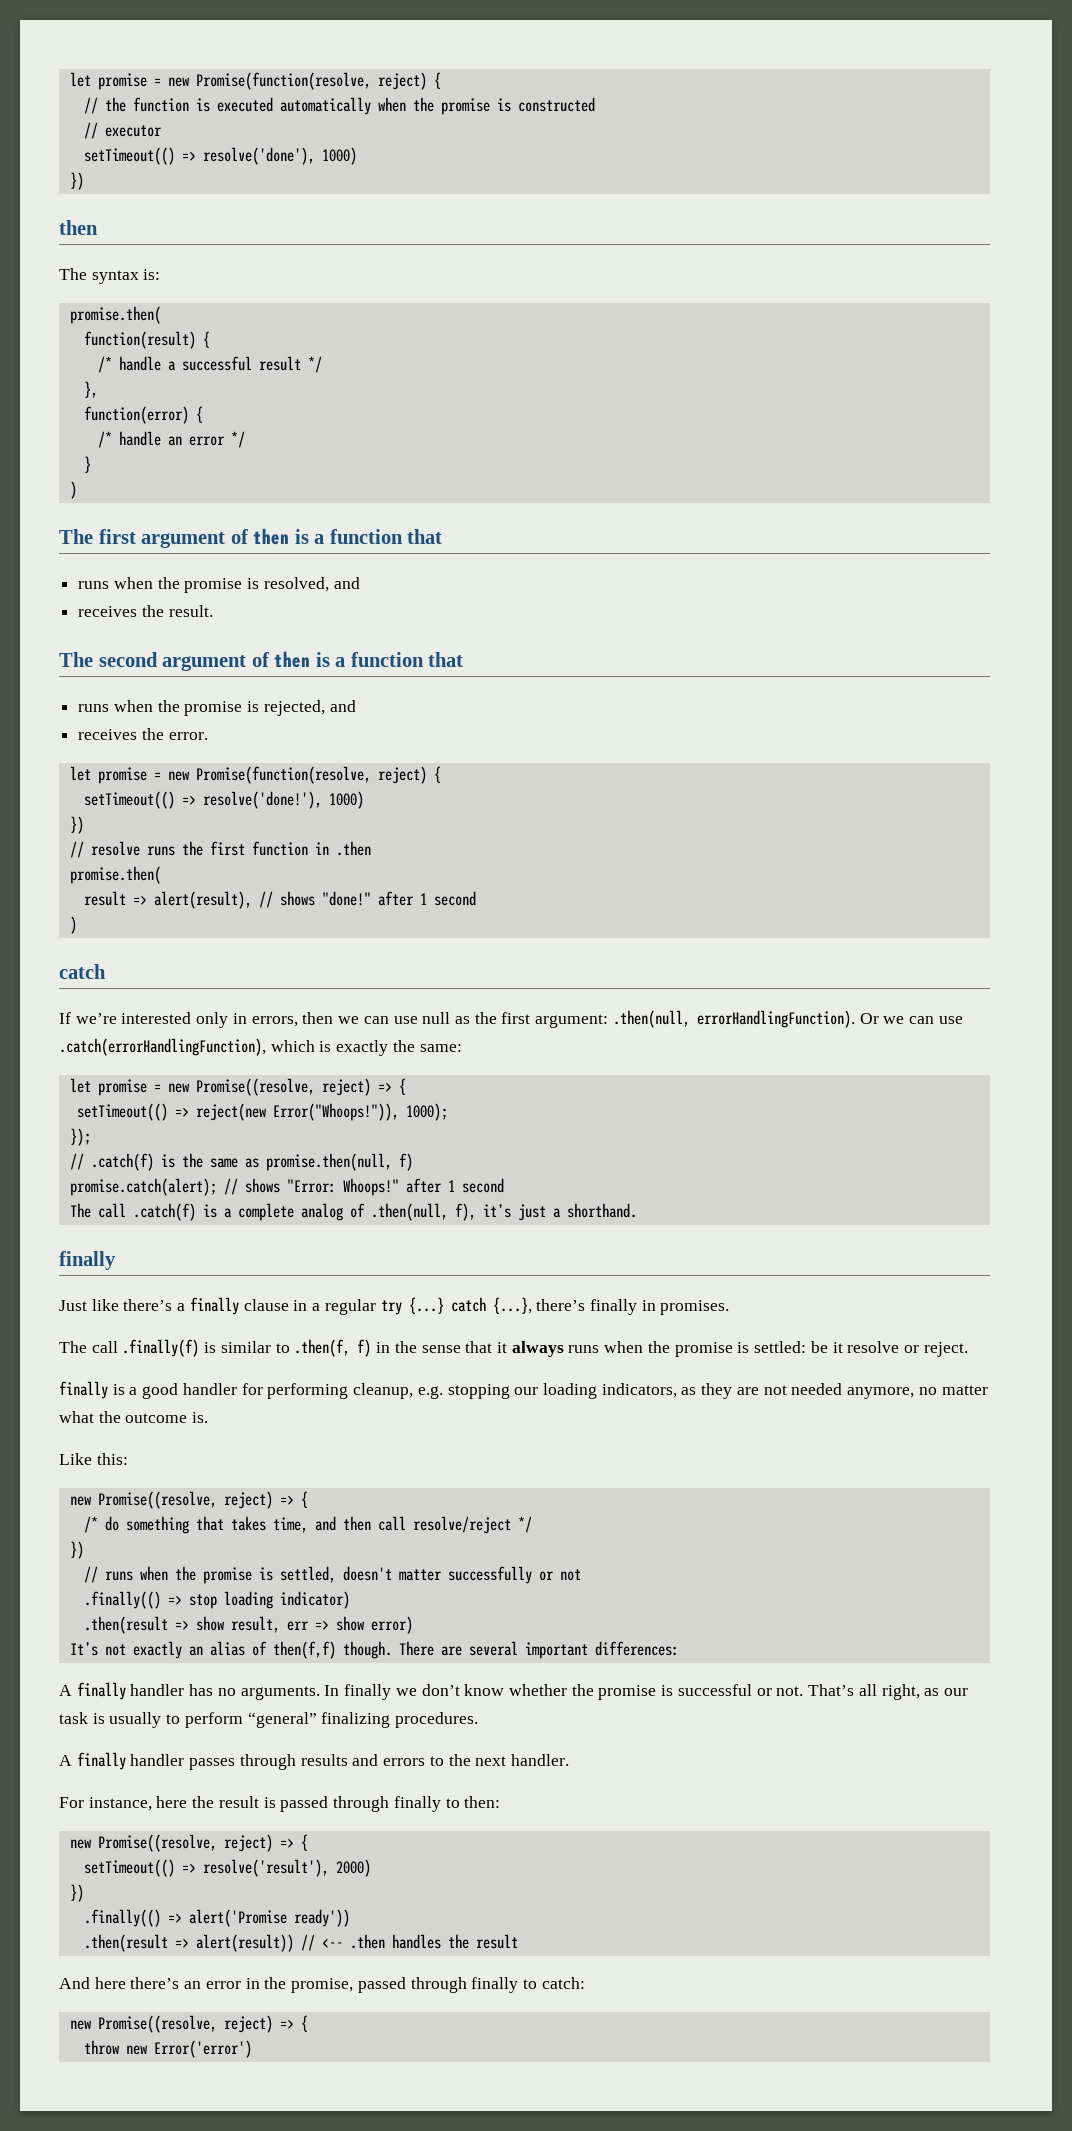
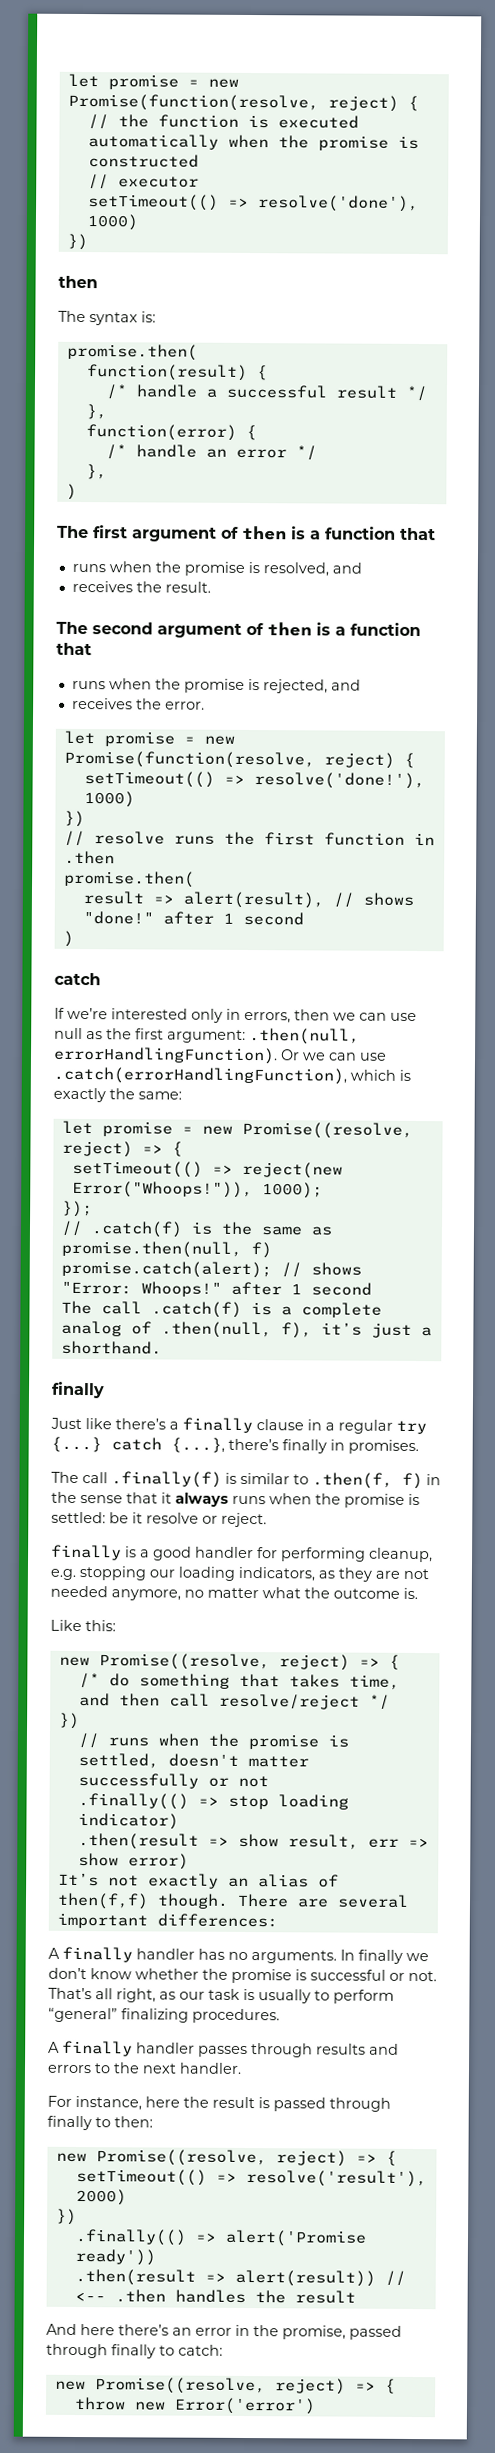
[83,456,91,473] } -> [85,464,107,480] },

